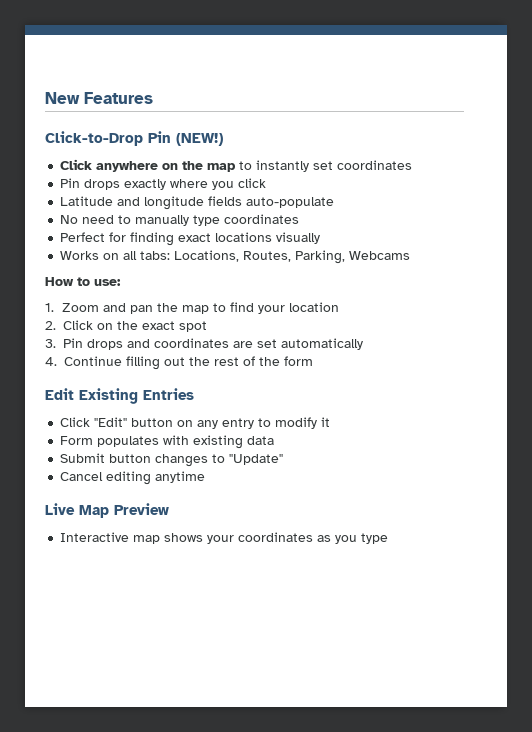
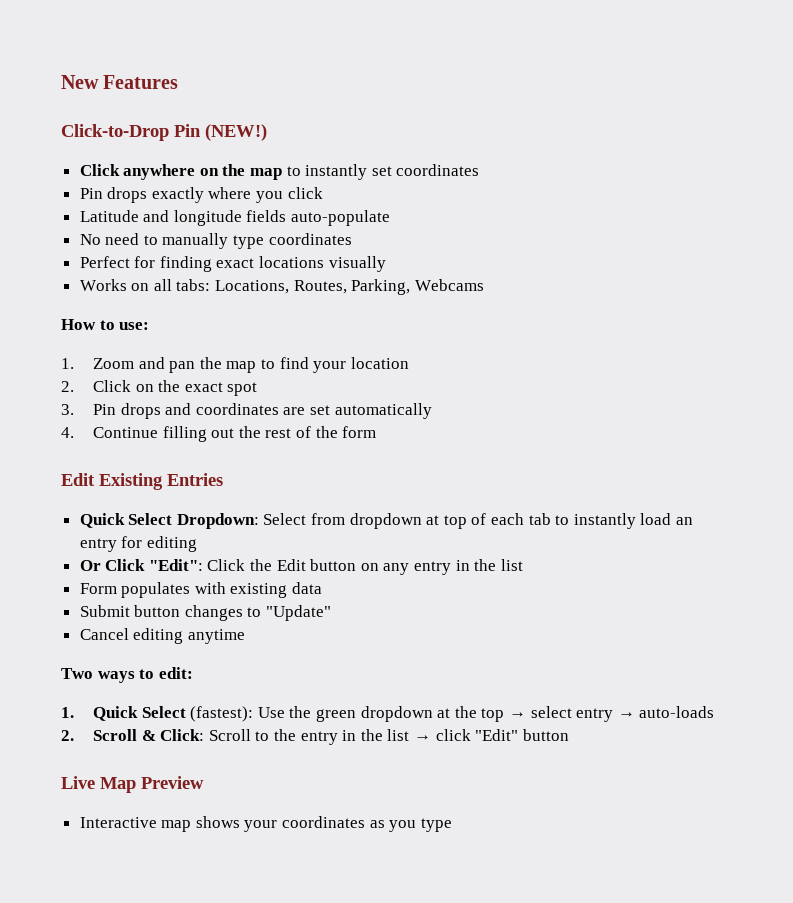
[60,417,128,427] Click "Edit" -> [79,513,693,529] [79,536,197,552] [79,559,306,571] Quick Select Dropdown: Select from dropdown at top of each tab to instantly load an entry for editing // Or Click "Edit": Click the Edit
[258,417,331,429] to modify it -> [455,559,523,571] in the list
(206, 477) none -> [61,667,193,683] [61,706,715,722] [61,729,569,745] // Two ways to edit: // 1. Quick Select (fastest): Use the green dropdown at the top → select entry → auto-loads // 2. Scroll & Click: Scroll to the entry in the list → click "Edit" button

